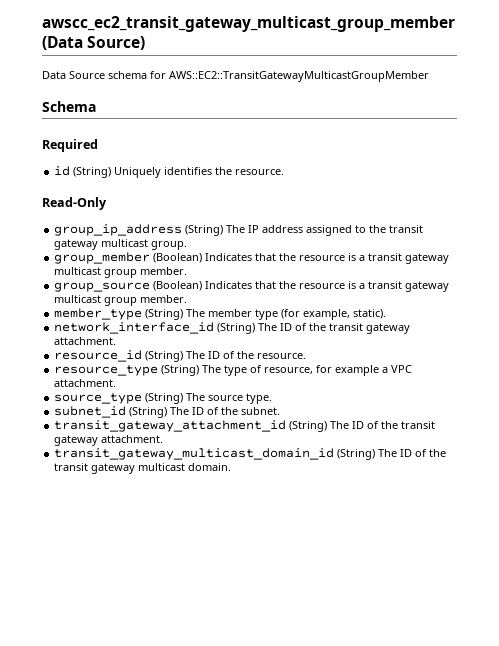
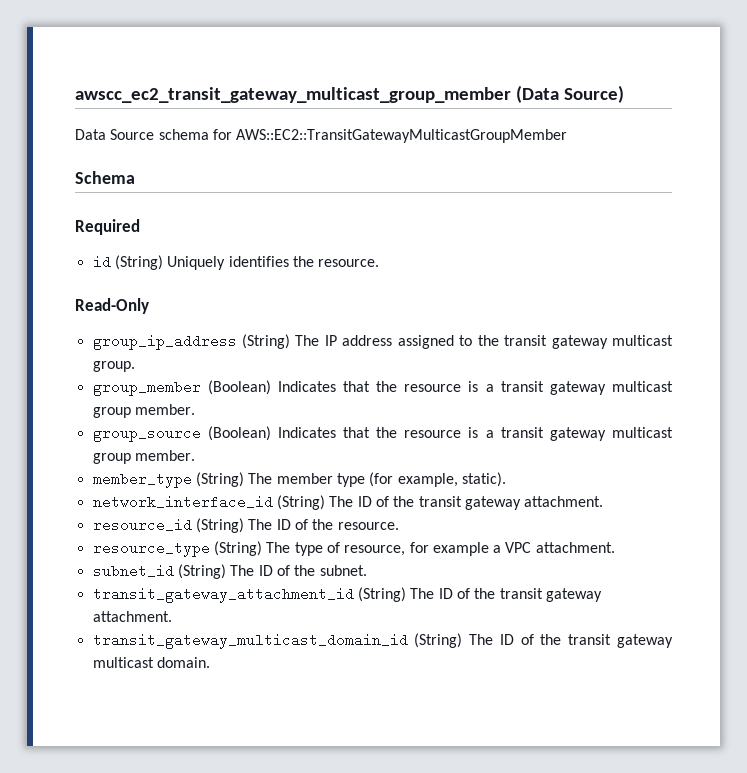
[54,393,273,404] // source_type (String) The source type. -> (615, 547) none

